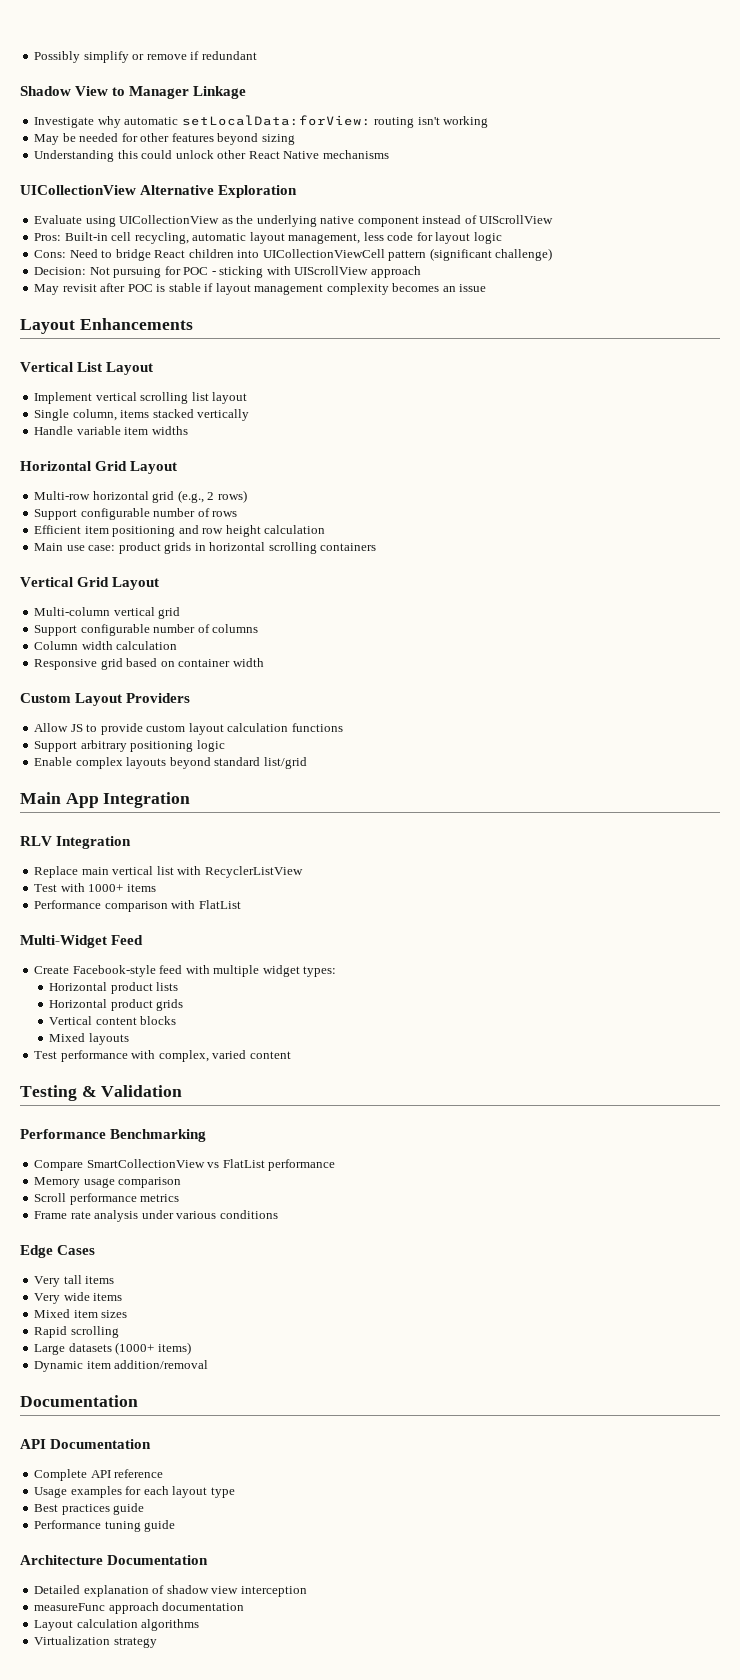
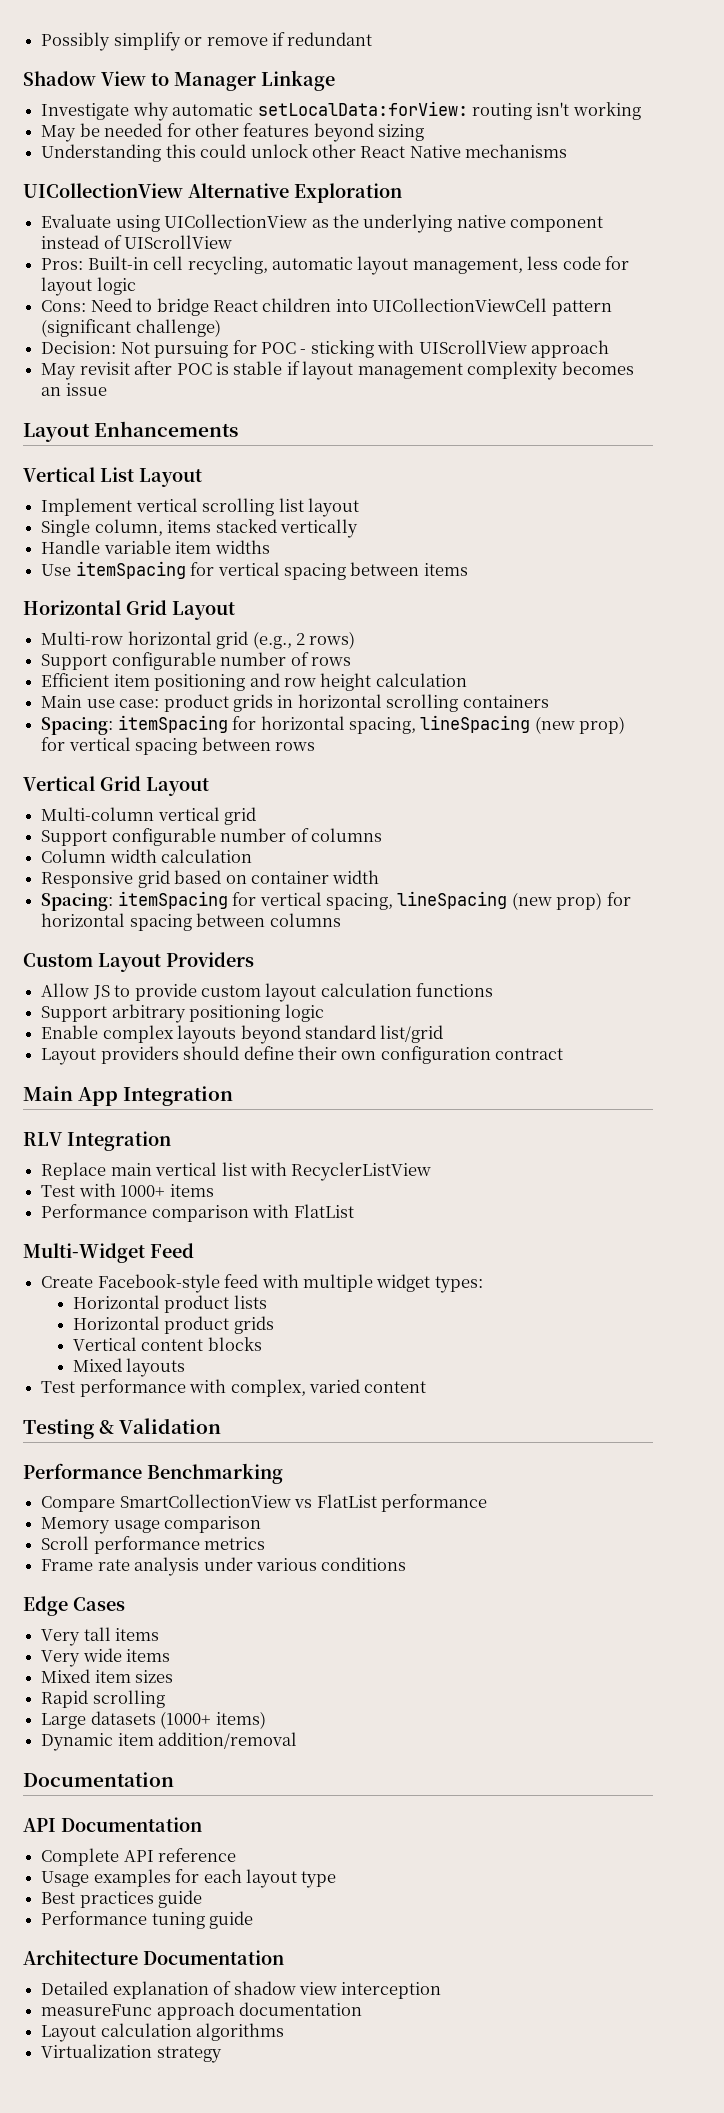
(188, 430) none -> [41,561,468,580] // Use itemSpacing for vertical spacing between items
(377, 547) none -> [41,715,626,735] [41,737,315,755] // Spacing: itemSpacing for horizontal spacing, lineSpacing (new prop) for vertical spacing between rows
(264, 662) none -> [41,891,631,911] [41,913,341,931] // Spacing: itemSpacing for vertical spacing, lineSpacing (new prop) for horizontal spacing between columns
(307, 763) none -> [41,1046,564,1065] // Layout providers should define their own configuration contract

